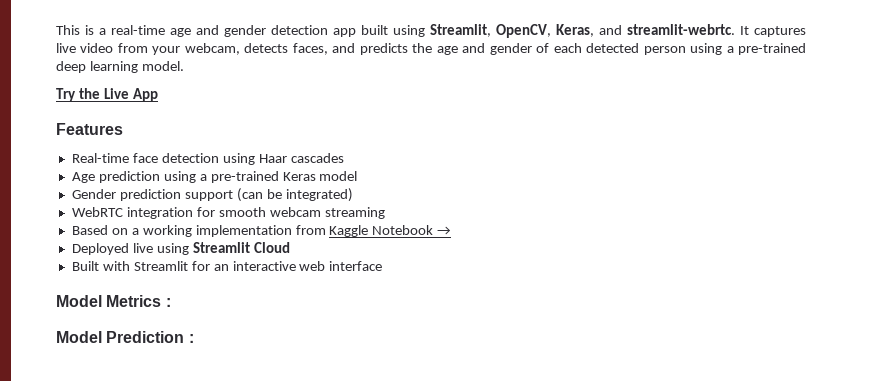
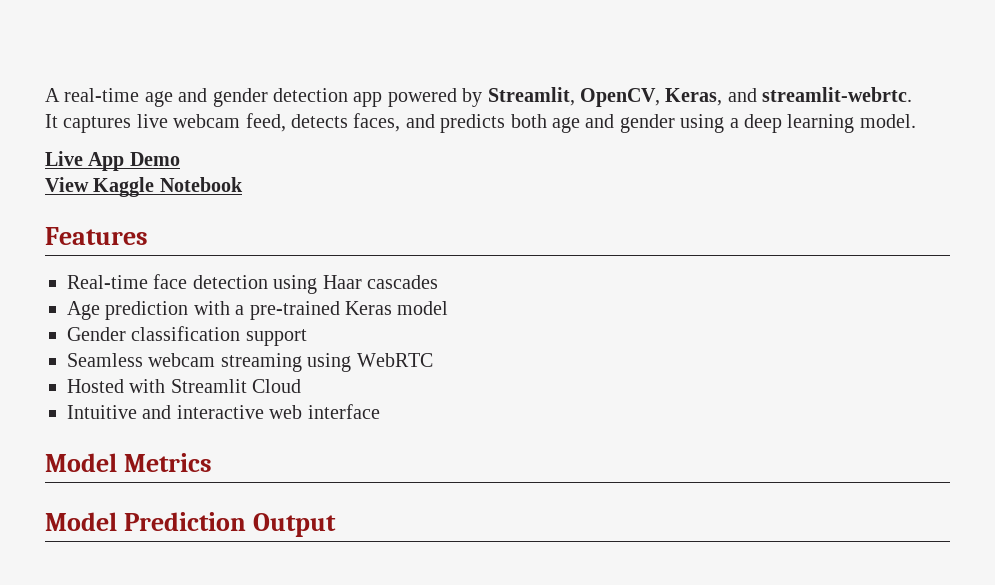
[56,25,106,35] This is a -> [45,88,60,102] A
[361,25,425,37] built using -> [387,88,483,107] powered by
(735, 29) none -> (913, 94) //
[80,43,240,55] video from your webcam, -> [173,113,286,132] webcam feed,
[412,43,807,55] the age and gender of each detected person using a pre-trained -> [510,114,739,133] both age and gender using a
[56,88,100,102] Try the -> (916, 121) none
(158, 95) none -> [129,152,180,166] [45,177,243,197] Demo // View Kaggle Notebook
[163,171,196,183] using -> [193,301,230,315] with
[119,189,181,201] prediction -> [131,326,241,341] classification
[236,188,353,202] [71,207,385,219] [71,225,452,237] [71,242,290,255] [71,261,229,271] (can be integrated) // WebRTC integration for smooth webcam streaming // Based on a working implementation from Kaggle Notebook → // Deployed live using Streamlit Cloud // Built with Streamlit for an -> [67,353,433,372] [67,379,302,393] [67,405,172,419] // Seamless webcam streaming using WebRTC // Hosted with Streamlit Cloud // Intuitive and
[165,298,171,307] : -> (212, 462) none
[188,334,194,343] : -> [252,513,336,537] Output

